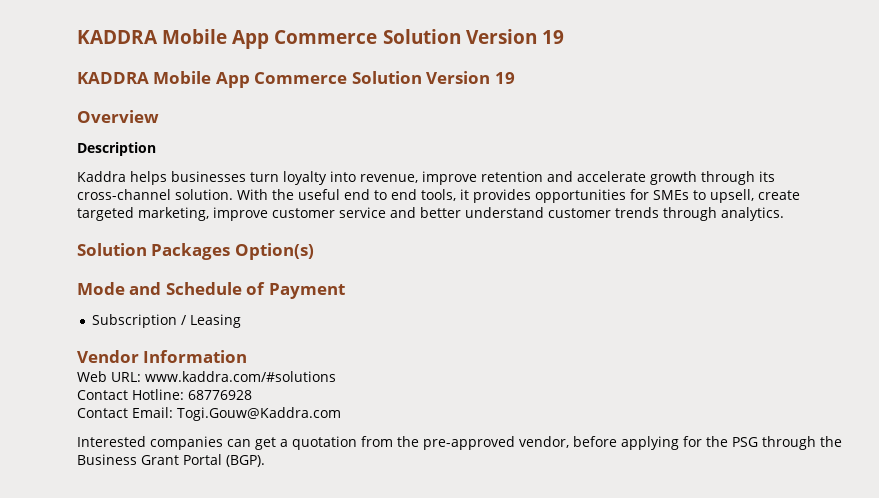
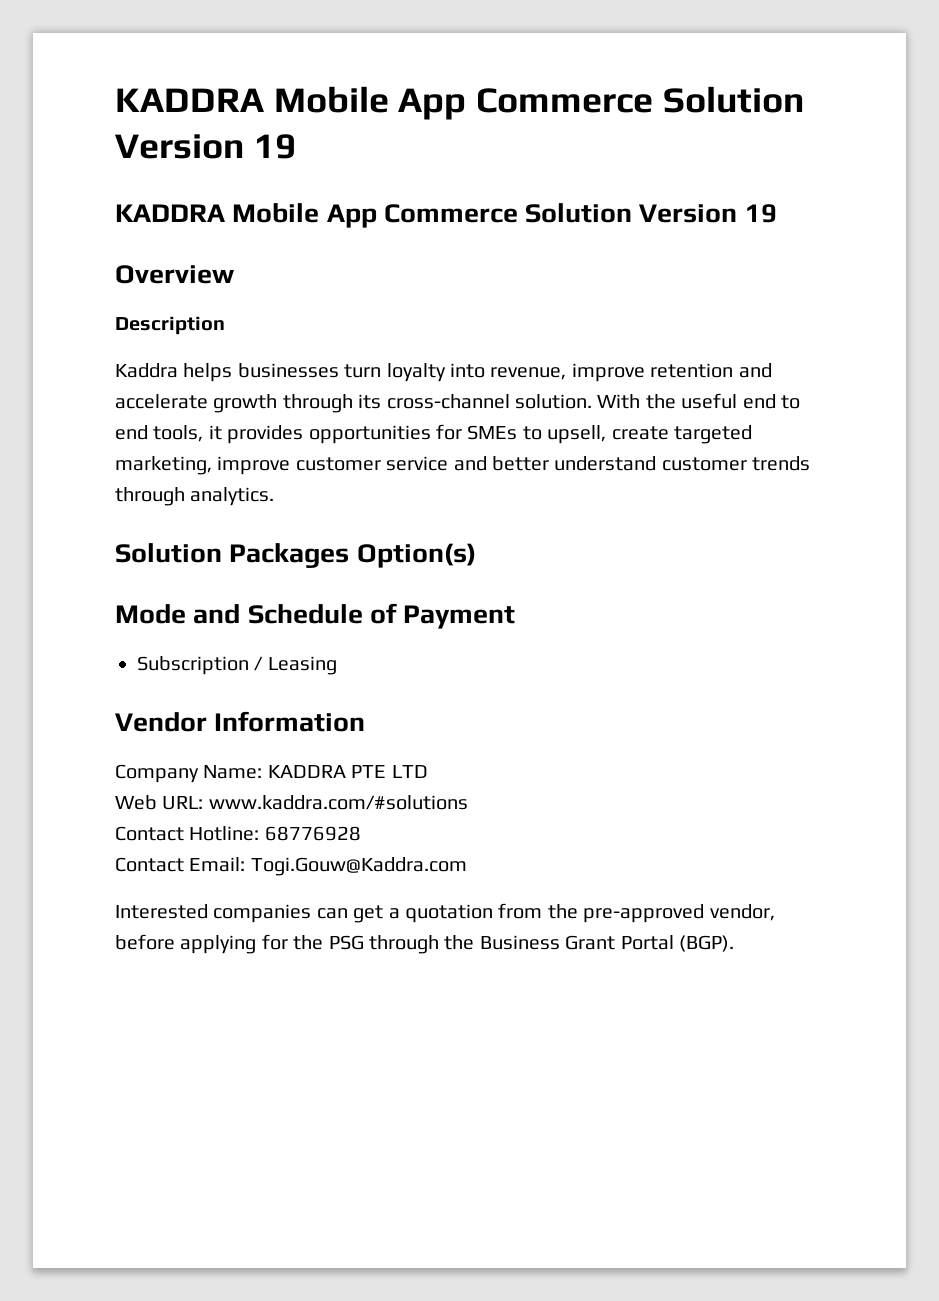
(248, 356) none -> [115,764,428,783] // Company Name: KADDRA PTE LTD

